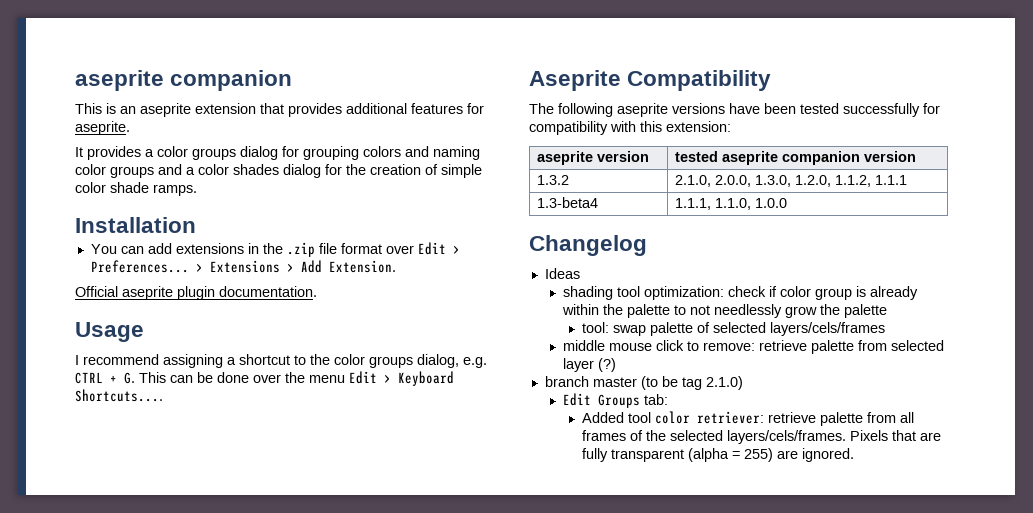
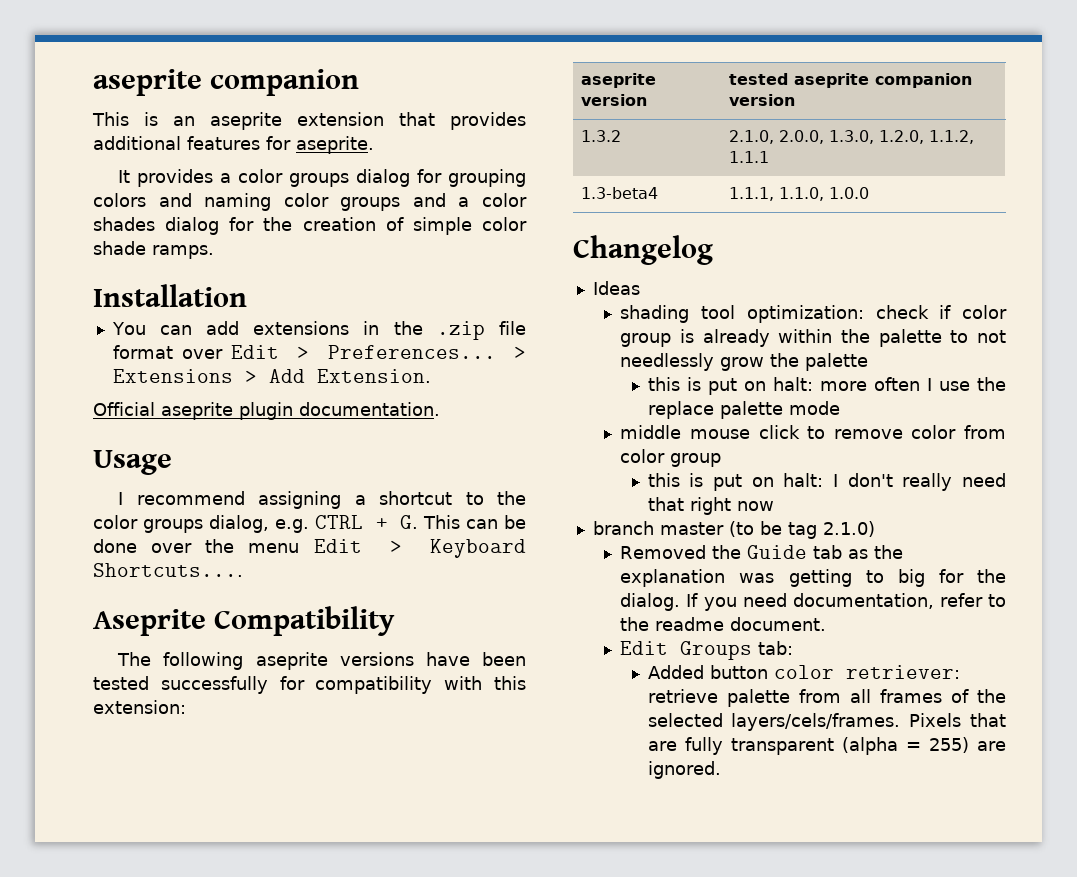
[581,322,885,336] [563,340,945,354] [563,358,617,372] tool: swap palette of selected layers/cels/frames // middle mouse click to remove: retrieve palette from selected layer (?) -> [647,377,1006,395] [647,401,840,419] [620,425,1006,439] [620,449,722,467] [647,473,1006,491] [647,497,774,515] this is put on halt: more often I use the replace palette mode // middle mouse click to remove color from color group // this is put on halt: I don't really need that right now
(743, 383) none -> [620,545,904,559] [620,569,1006,587] [620,593,1006,611] [620,617,827,631] // Removed the Guide tab as the explanation was getting to big for the dialog. If you need documentation, refer to the readme document.
[627,412,651,423] tool -> [709,665,768,679] button

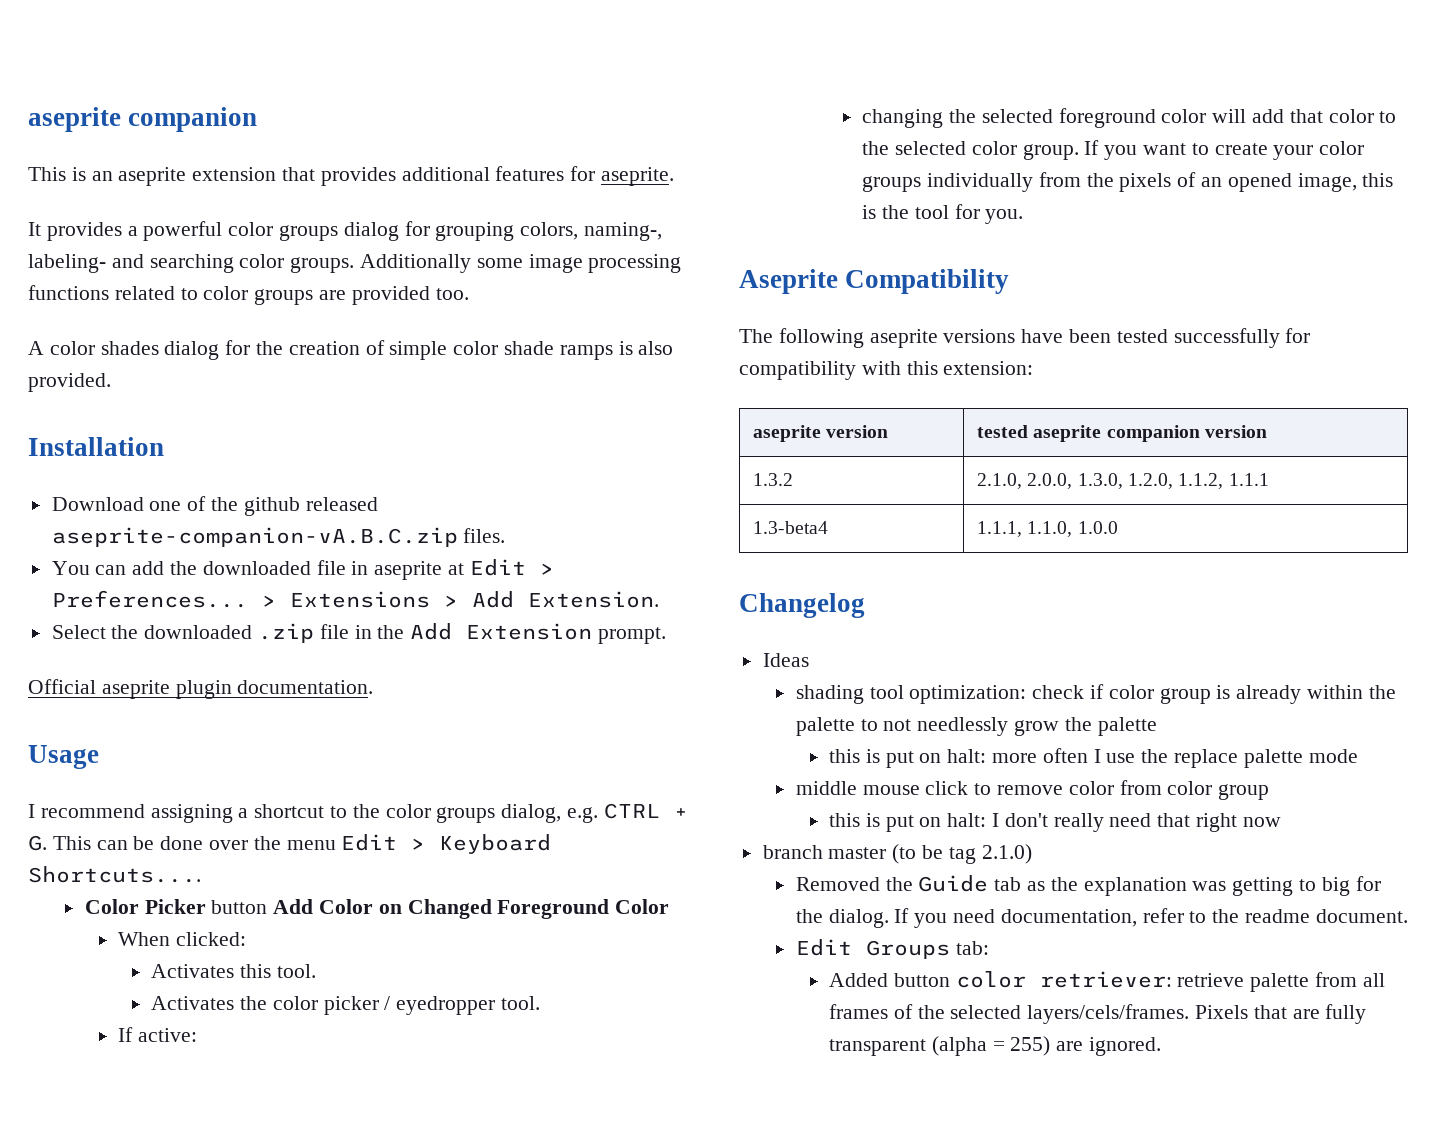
(232, 178) none -> [143,221,223,241] powerful
[93,193,470,211] colors and naming color groups and a -> [520,222,663,241] [28,254,682,273] [28,285,469,305] [28,341,44,355] colors, naming-, labeling- and searching color groups. Additionally some image processing functions related to color groups are provided too. // A
[152,245,214,259] [93,284,247,307] [111,321,526,340] [112,345,223,359] ramps. // Installation // You can add extensions in the .zip file format over -> [559,341,674,360] [28,373,111,392] [28,437,164,456] [51,496,378,516] [51,527,506,547] [51,560,465,580] ramps is also provided. // Installation // Download one of the github released aseprite-companion-vA.B.C.zip files. // You can add the downloaded file in aseprite at
(431, 376) none -> [51,623,667,644] // Select the downloaded .zip file in the Add Extension prompt.
(243, 570) none -> [84,899,670,919] [118,932,246,946] [151,964,316,978] [151,996,541,1015] [118,1027,197,1042] [862,108,1397,128] [862,140,1365,160] [862,172,1394,192] [862,204,1024,224] // Color Picker button Add Color on Changed Foreground Color // When clicked: // Activates this tool. // Activates the color picker / eyedropper tool. // If active: // changing the selected foreground color will add that color to the selected color group. If you want to create your color groups individually from the pixels of an opened image, this is the tool for you.

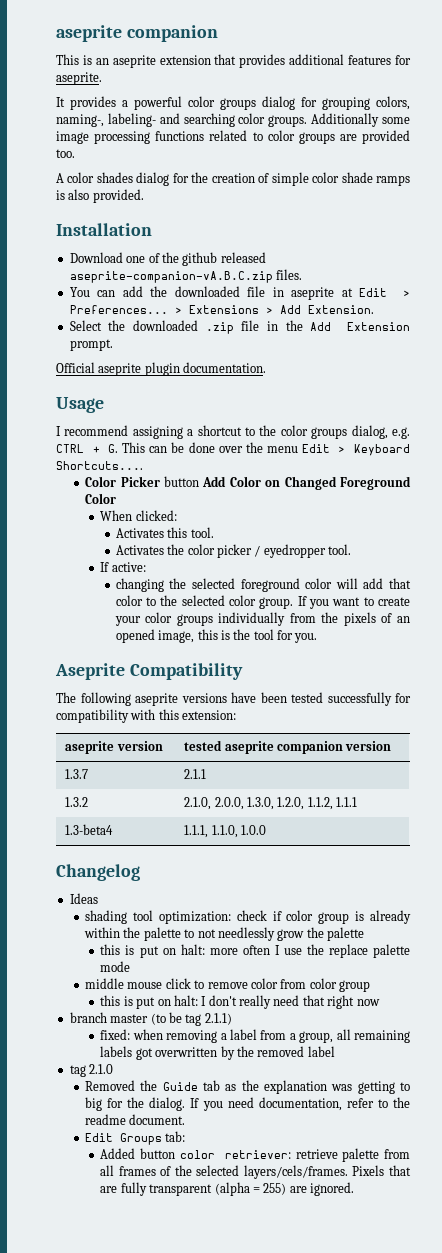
(1267, 431) none -> [65,769,89,779] [184,769,207,779] // 1.3.7 | 2.1.1
[981,844,1032,864] 2.1.0) -> [204,1013,232,1025] [100,1029,410,1043] [100,1046,335,1060] [69,1064,114,1077] 2.1.1) // fixed: when removing a label from a group, all remaining labels got overwritten by the removed label // tag 2.1.0

